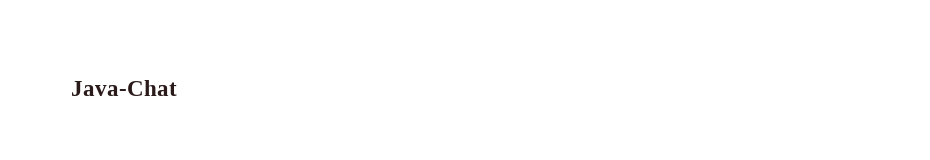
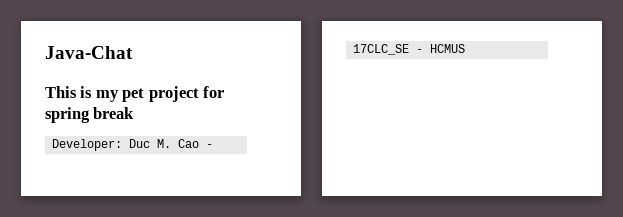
(177, 88) none -> [45,86,225,102] [45,107,135,123] [51,139,213,151] [352,44,465,55] // This is my pet project for spring break // Developer: Duc M. Cao - 17CLC_SE - HCMUS

